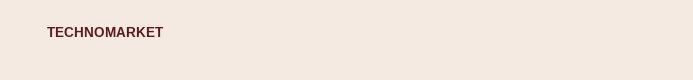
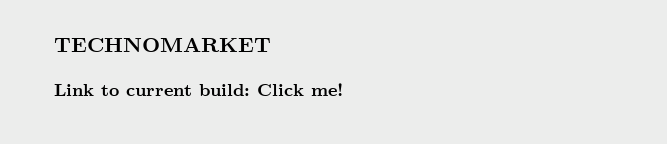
(164, 32) none -> [54,83,343,96] // Link to current build: Click me!

